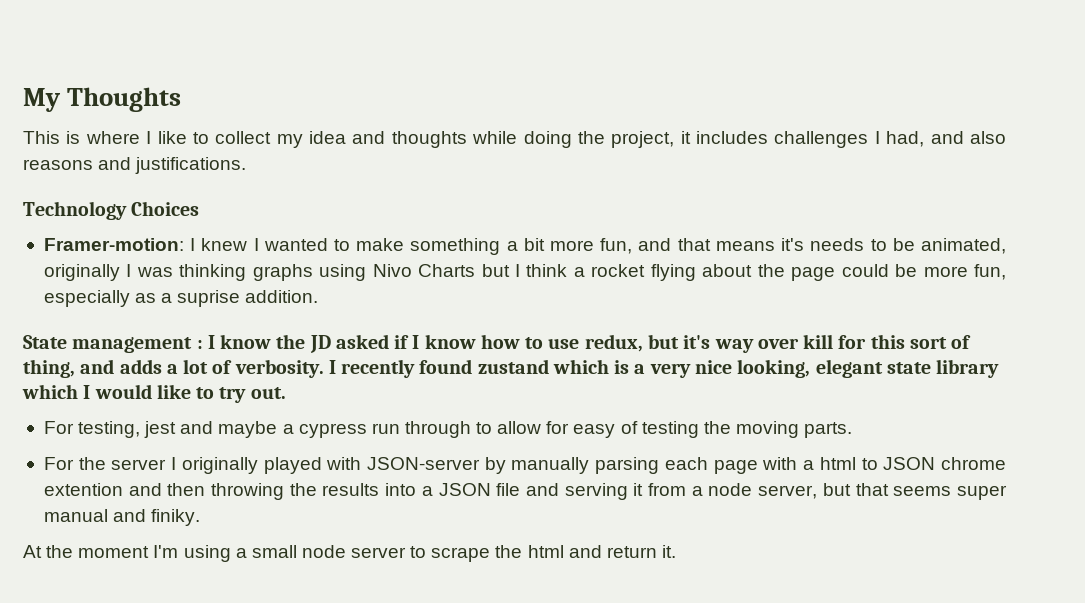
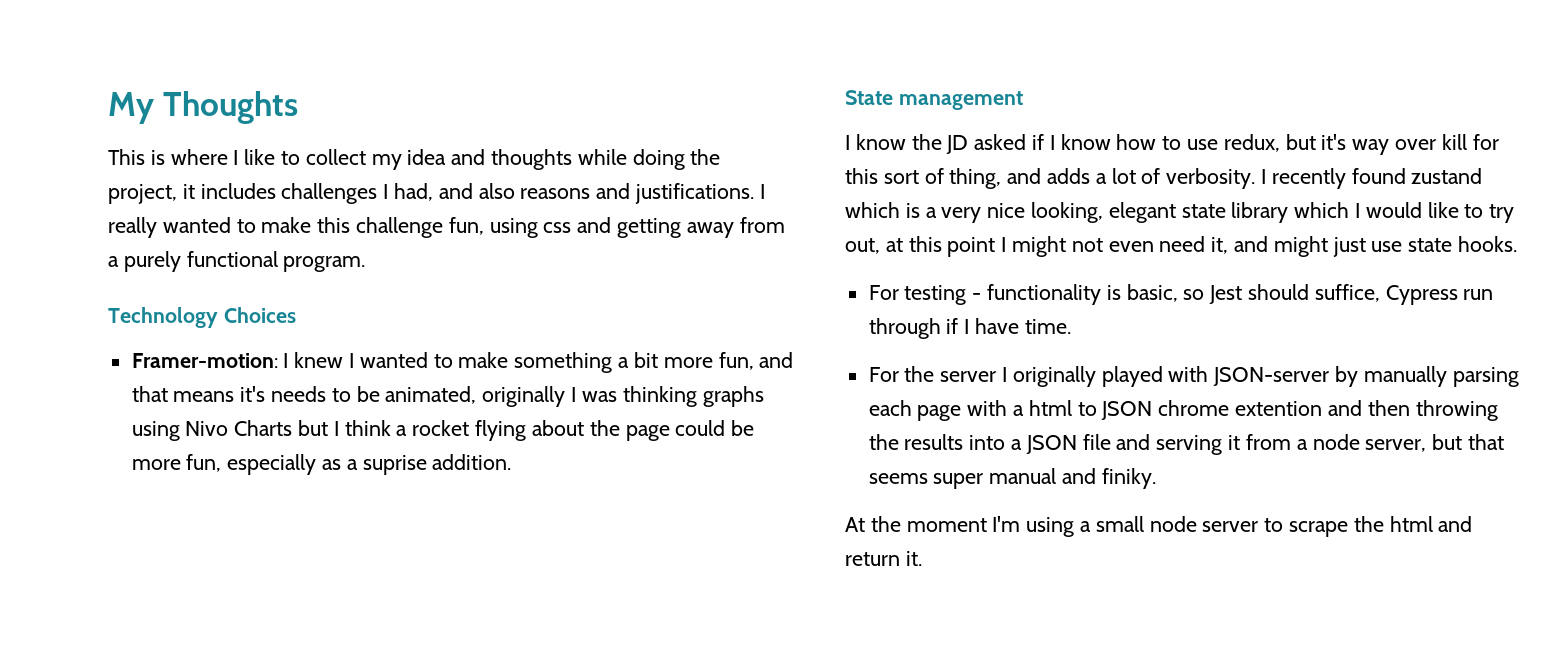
(247, 165) none -> [759,184,765,199] [108,217,785,238] [108,251,366,272] I really wanted to make this challenge fun, using css and getting away from a purely functional program.
[196,340,203,349] : -> (1023, 100) //
[250,387,286,399] [43,421,853,438] out. // For testing, jest and maybe a cypress run through to allow for easy of testing the moving parts. -> [845,236,1518,257] [868,284,1494,305] [868,318,1071,339] out, at this point I might not even need it, and might just use state hooks. // For testing - functionality is basic, so Jest should suffice, Cypress run through if I have time.

